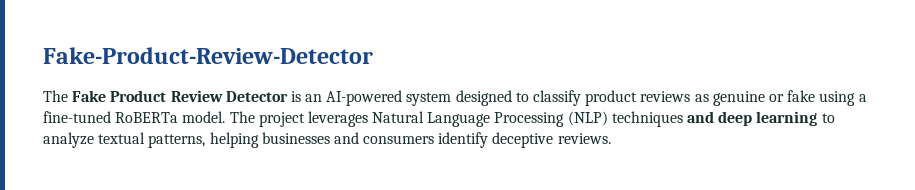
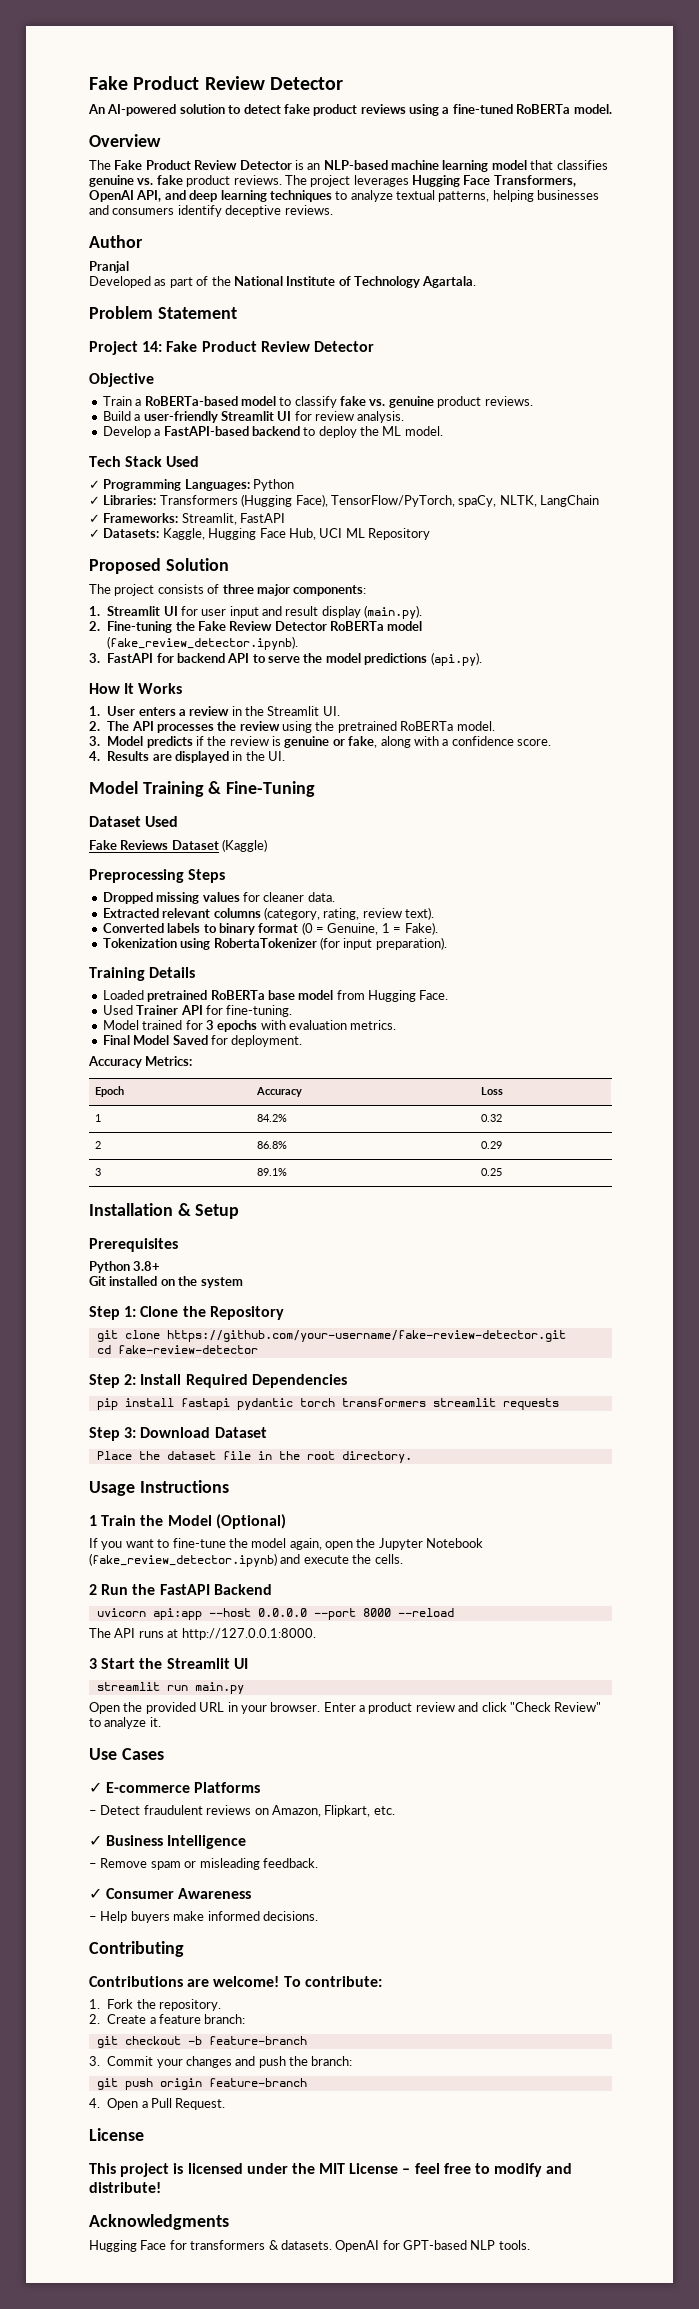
[43,47,373,64] Fake-Product-Review-Detector -> [89,76,343,90] [88,104,612,116] [89,134,161,147] Fake Product Review Detector // An AI-powered solution to detect fake product reviews using a fine-tuned RoBERTa model. // Overview
[326,90,867,106] [43,111,683,127] AI-powered system designed to classify product reviews as genuine or fake using a fine-tuned RoBERTa model. The project leverages Natural Language Processing (NLP) techniques -> [323,160,608,172] [89,175,576,187] [89,190,162,202] NLP-based machine learning model that classifies genuine vs. fake product reviews. The project leverages Hugging Face Transformers, OpenAI API,
(818, 118) none -> [269,190,332,202] techniques
(611, 138) none -> [89,235,143,248] [89,261,129,273] [89,276,477,288] [89,306,237,319] [89,341,374,355] [89,373,154,387] [102,396,533,408] [102,411,405,423] [102,426,443,438] [89,456,200,467] [89,479,295,491] [89,494,599,507] [89,513,286,525] [89,528,430,540] [89,558,229,574] [89,584,367,596] [89,605,423,619] [89,621,423,633] [107,636,299,650] [89,652,482,666] [89,683,183,694] [89,706,340,716] [89,721,495,733] [89,736,552,748] [89,751,286,763] [89,781,316,797] [89,816,179,827] [89,839,268,852] [89,869,226,883] [102,892,335,904] [102,907,434,920] [102,922,438,935] [102,937,447,950] [89,967,196,981] [102,990,449,1002] [102,1005,293,1017] [102,1020,397,1032] [102,1035,303,1047] [88,1056,193,1068] [94,1086,124,1097] [255,1087,302,1097] [480,1087,503,1095] [94,1114,101,1122] [256,1114,287,1122] [480,1114,502,1122] [94,1141,101,1149] [256,1141,287,1149] [480,1141,502,1149] [94,1168,101,1176] [256,1168,287,1176] [480,1168,502,1176] [89,1203,240,1219] [89,1238,178,1252] [89,1261,161,1273] [89,1276,243,1288] [89,1306,284,1320] [96,1330,566,1342] [96,1345,258,1354] [89,1374,347,1388] [96,1398,559,1410] [89,1427,267,1441] [96,1451,412,1463] [89,1480,229,1496] [89,1514,286,1529] [89,1538,484,1550] [89,1553,403,1567] [89,1584,272,1595] [96,1608,454,1620] [89,1628,316,1640] [89,1658,248,1669] [96,1682,244,1694] [89,1702,602,1714] [89,1717,161,1729] [89,1748,164,1760] [89,1782,261,1793] [89,1805,395,1817] [89,1835,247,1849] [89,1858,318,1870] [89,1888,252,1899] [89,1911,318,1923] [89,1941,184,1957] [89,1976,382,1987] [89,1999,221,2011] [89,2014,246,2024] [96,2036,307,2048] [89,2056,353,2068] [96,2078,307,2090] [89,2098,226,2110] [89,2128,144,2141] [89,2163,573,2177] [89,2182,161,2193] [89,2214,229,2230] [89,2240,530,2252] // Author // Pranjal // Developed as part of the National Institute of Technology Agartala. // Problem Statement // Project 14: Fake Product Review Detector // Objective // Train a RoBERTa-based model to classify fake vs. genuine product reviews. // Build a user-friendly Streamlit UI for review analysis. // Develop a FastAPI-based backend to deploy the ML model. // Tech Stack Used // ✓ Programming Languages: Python // ✓ Libraries: Transformers (Hugging Face), TensorFlow/PyTorch, spaCy, NLTK, LangChain // ✓ Frameworks: Streamlit, FastAPI // ✓ Datasets: Kaggle, Hugging Face Hub, UCI ML Repository // Proposed Solution // The project consists of three major components: // 1. Streamlit UI for user input and result display (main.py). // 2. Fine-tuning the Fake Review Detector RoBERTa model (fake_review_detector.ipynb). // 3. FastAPI for backend API to serve the model predictions (api.py). // How It Works // 1. User enters a review in the Streamlit UI. // 2. The API processes the review using the pretrained RoBERTa model. // 3. Model predicts if the review is genuine or fake, along with a confidence score. // 4. Results are displayed in the UI. // Model Training & Fine-Tuning // Dataset Used // Fake Reviews Dataset (Kaggle) // Preprocessing Steps // Dropped missing values for cleaner data. // Extracted relevant columns (category, rating, review text). // Converted labels to binary format (0 = Genuine, 1 = Fake). // Tokenization using RobertaTokenizer (for input preparation). // Training Details // Loaded pretrained RoBERTa base model from Hugging Face. // Used Trainer API for fine-tuning. // Model trained for 3 epochs with evaluation metrics. // Final Model Saved for deployment. // Accuracy Metrics: // Epoch | Accuracy | Loss // 1 | 84.2% | 0.32 // 2 | 86.8% | 0.29 // 3 | 89.1% | 0.25 // Installation & Setup // Prerequisites // Python 3.8+ // Git installed on the system // Step 1: Clone the Repository // git clone https://github.com/your-username/fake-review-detector.git // cd fake-review-detector // Step 2: Install Required Dependencies // pip install fastapi pydantic torch transformers streamlit requests // Step 3: Download Dataset // Place the dataset file in the root directory. // Usage Instructions // 1 Train the Model (Optional) // If you want to fine-tune the model again, open the Jupyter Notebook (fake_review_detector.ipynb) and execute the cells. // 2 Run the FastAPI Backend // uvicorn api:app --host 0.0.0.0 --port 8000 --reload // The API runs at http://127.0.0.1:8000. // 3 Start the Streamlit UI // streamlit run main.py // Open the provided URL in your browser. Enter a product review and click "Check Review" to analyze it. // Use Cases // ✓ E-commerce Platforms // – Detect fraudulent reviews on Amazon, Flipkart, etc. // ✓ Business Intelligence // – Remove spam or misleading feedback. // ✓ Consumer Awareness // – Help buyers make informed decisions. // Contributing // Contributions are welcome! To contribute: // 1. Fork the repository. // 2. Create a feature branch: // git checkout -b feature-branch // 3. Commit your changes and push the branch: // git push origin feature-branch // 4. Open a Pull Request. // License // This project is licensed under the MIT License – feel free to modify and distribute! // Acknowledgments // Hugging Face for transformers & datasets. OpenAI for GPT-based NLP tools.

